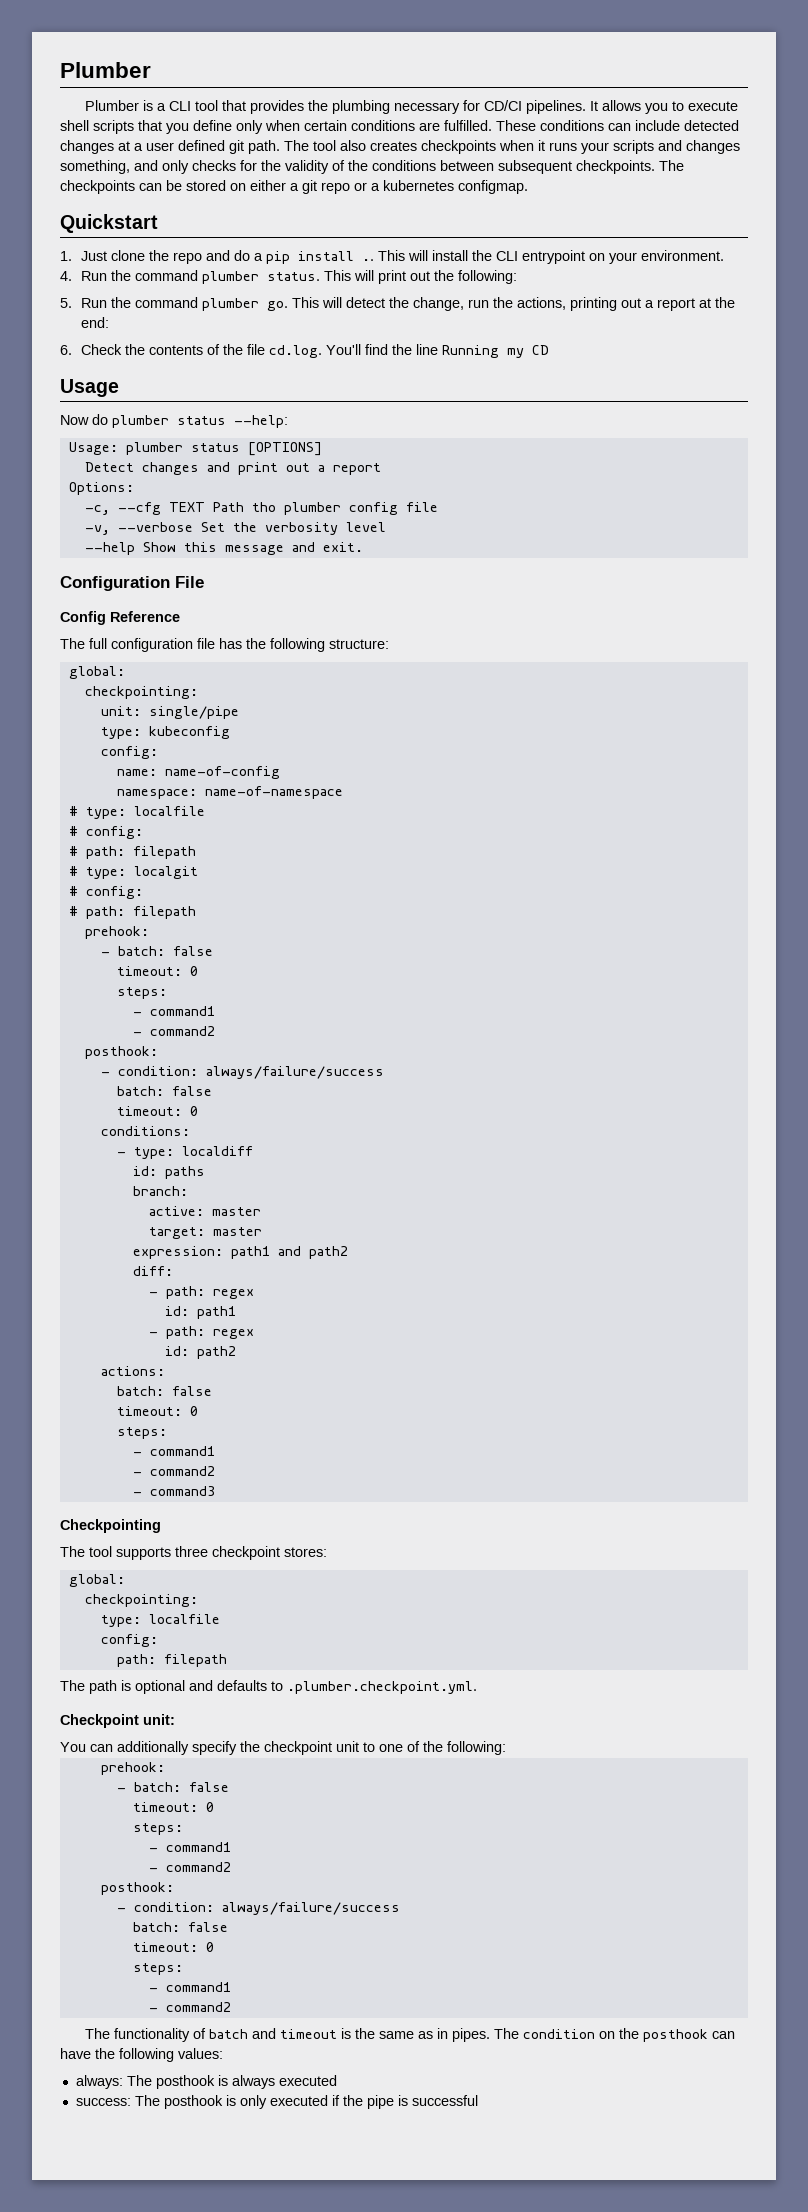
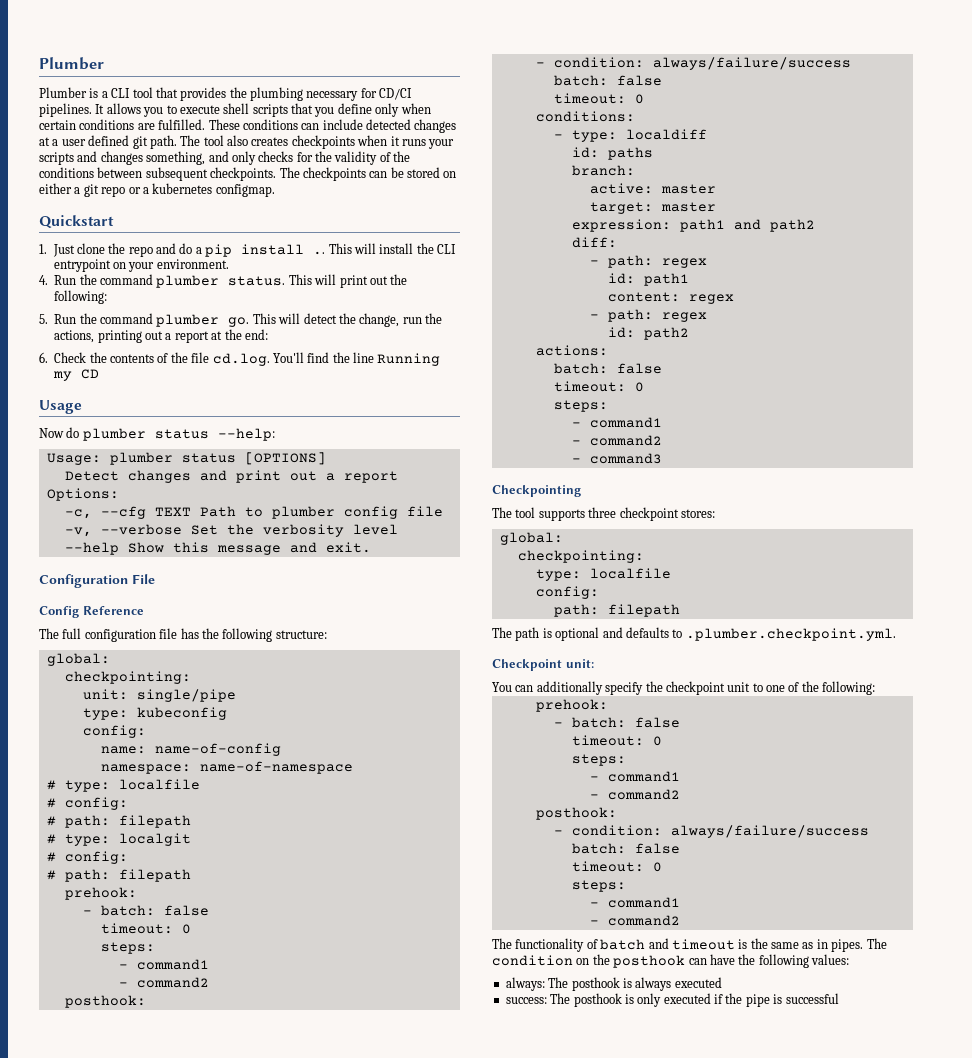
[251,502,276,512] tho -> [244,507,263,517] to
(236, 1312) none -> [607,292,734,304] // content: regex

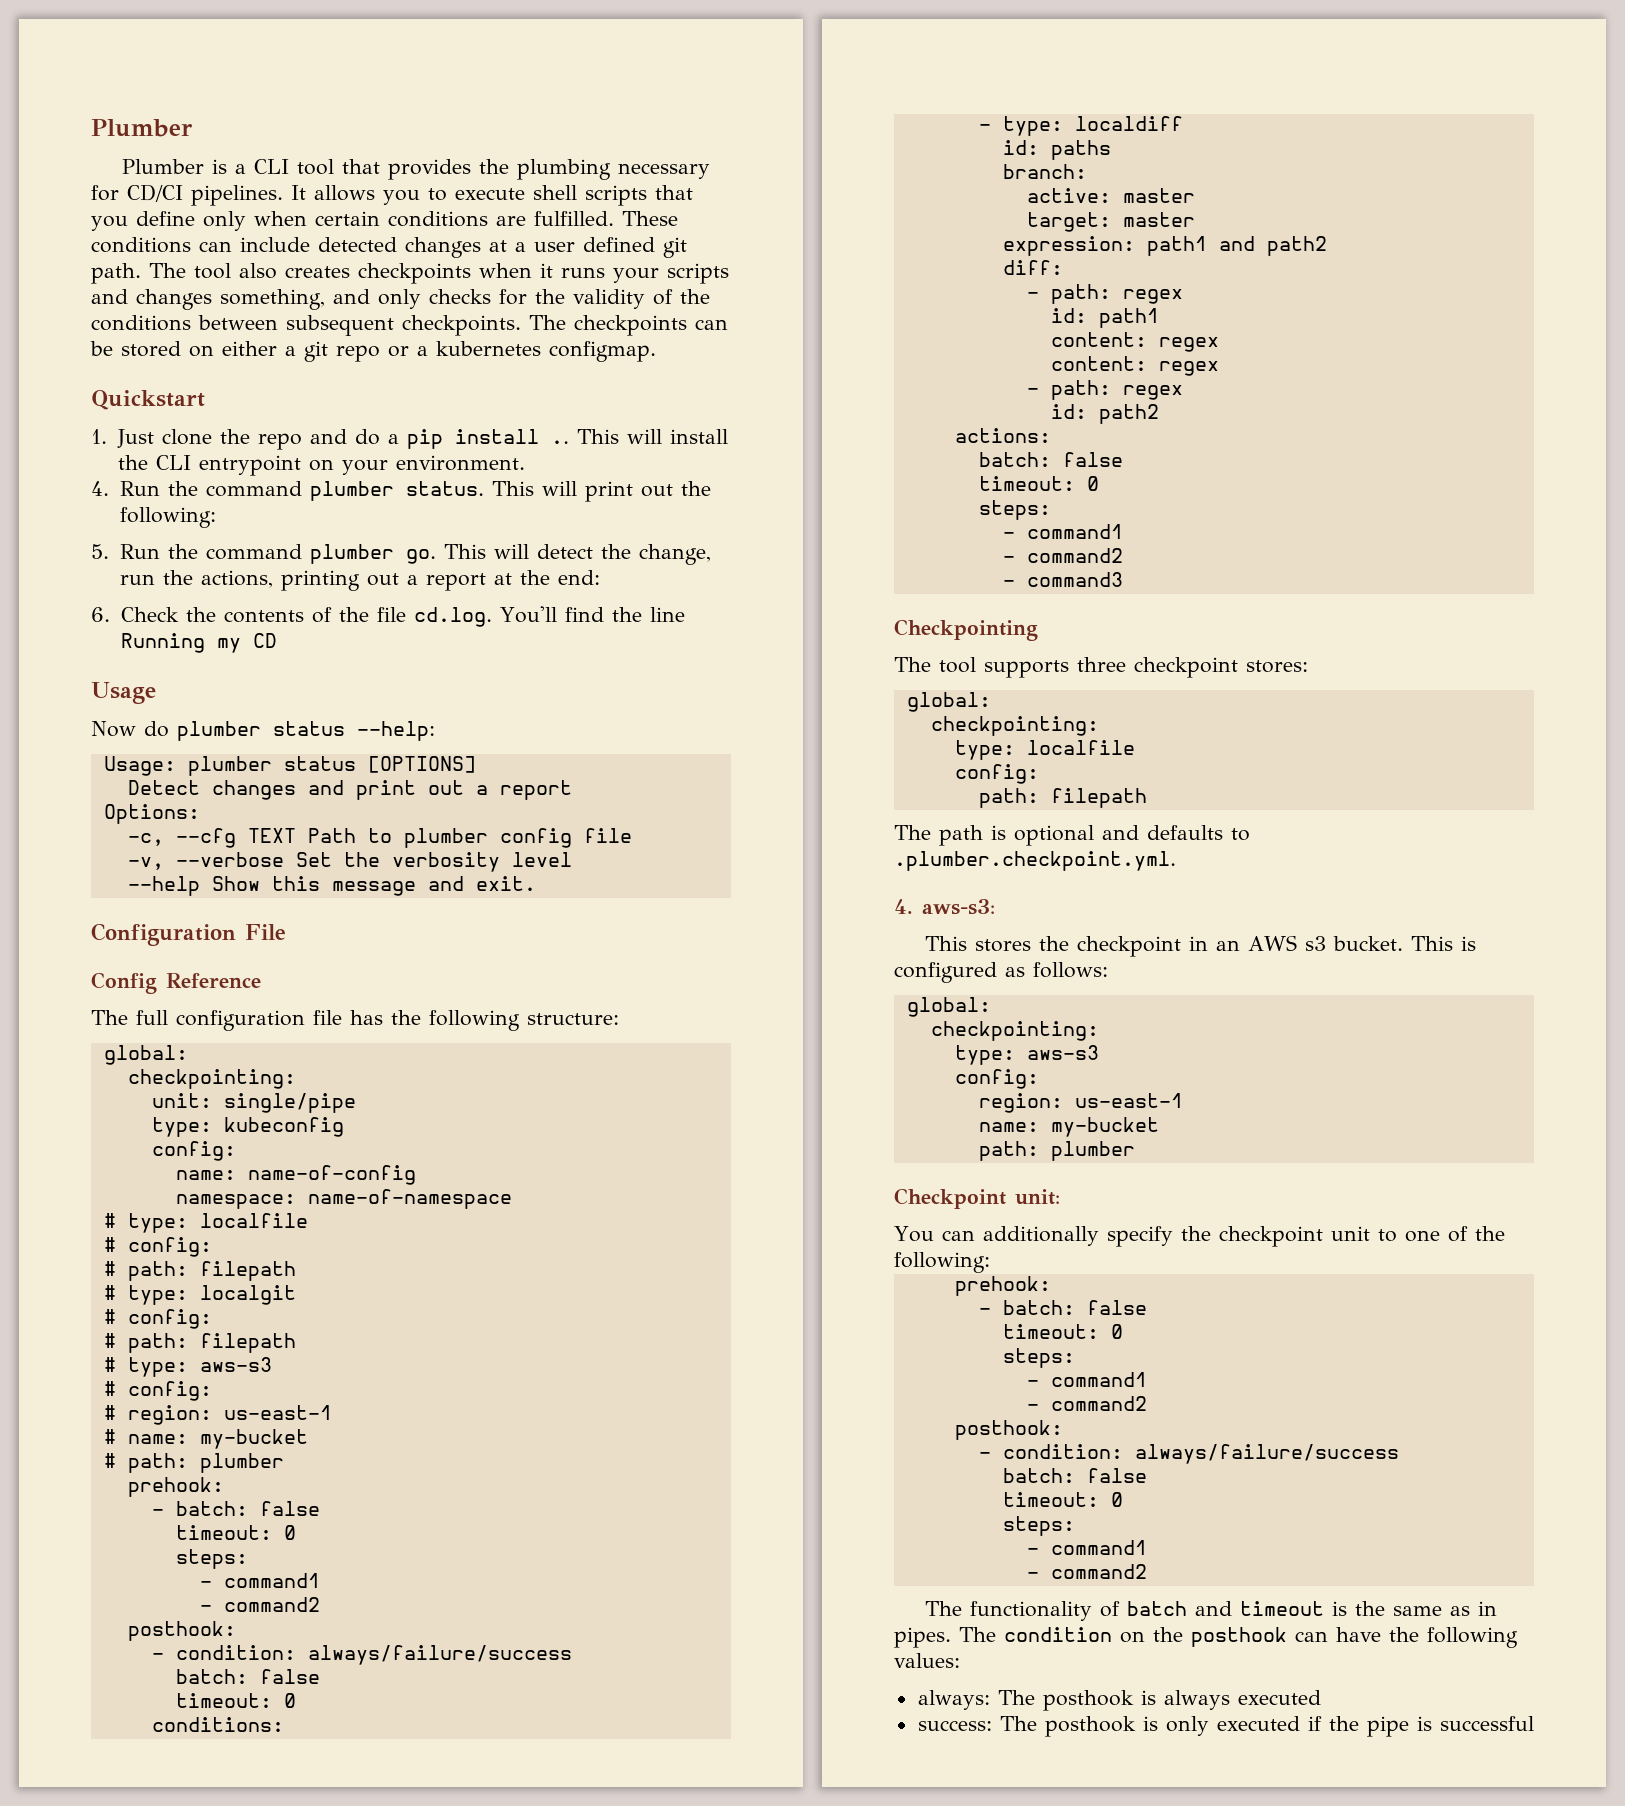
(191, 875) none -> [103,1357,272,1377] [103,1381,212,1401] [103,1405,332,1425] [103,1429,308,1449] [103,1453,284,1473] // # type: aws-s3 // # config: // # region: us-east-1 // # name: my-bucket // # path: plumber
(734, 299) none -> [1050,356,1219,376] // content: regex
(896, 634) none -> [894,899,995,915] [925,935,1477,957] [894,962,1108,983] [906,997,991,1017] [930,1021,1099,1041] [954,1045,1099,1065] [954,1069,1039,1089] [978,1093,1183,1113] [978,1117,1159,1137] [978,1141,1135,1161] // 4. aws-s3: // This stores the checkpoint in an AWS s3 bucket. This is configured as follows: // global: // checkpointing: // type: aws-s3 // config: // region: us-east-1 // name: my-bucket // path: plumber

